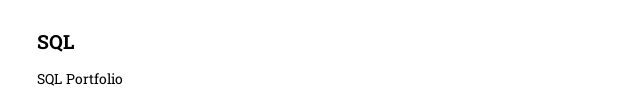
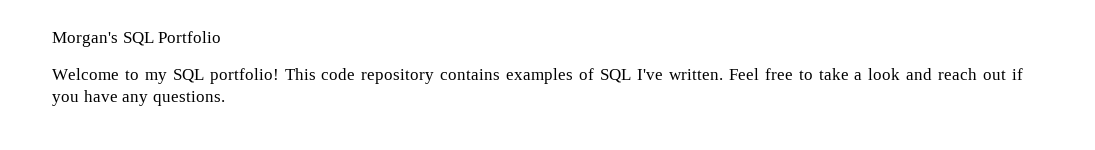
[37,34,74,52] SQL // -> [52,32,118,47] Morgan's
(123, 79) none -> [52,68,1024,84] [52,90,225,106] // Welcome to my SQL portfolio! This code repository contains examples of SQL I've written. Feel free to take a look and reach out if you have any questions.

